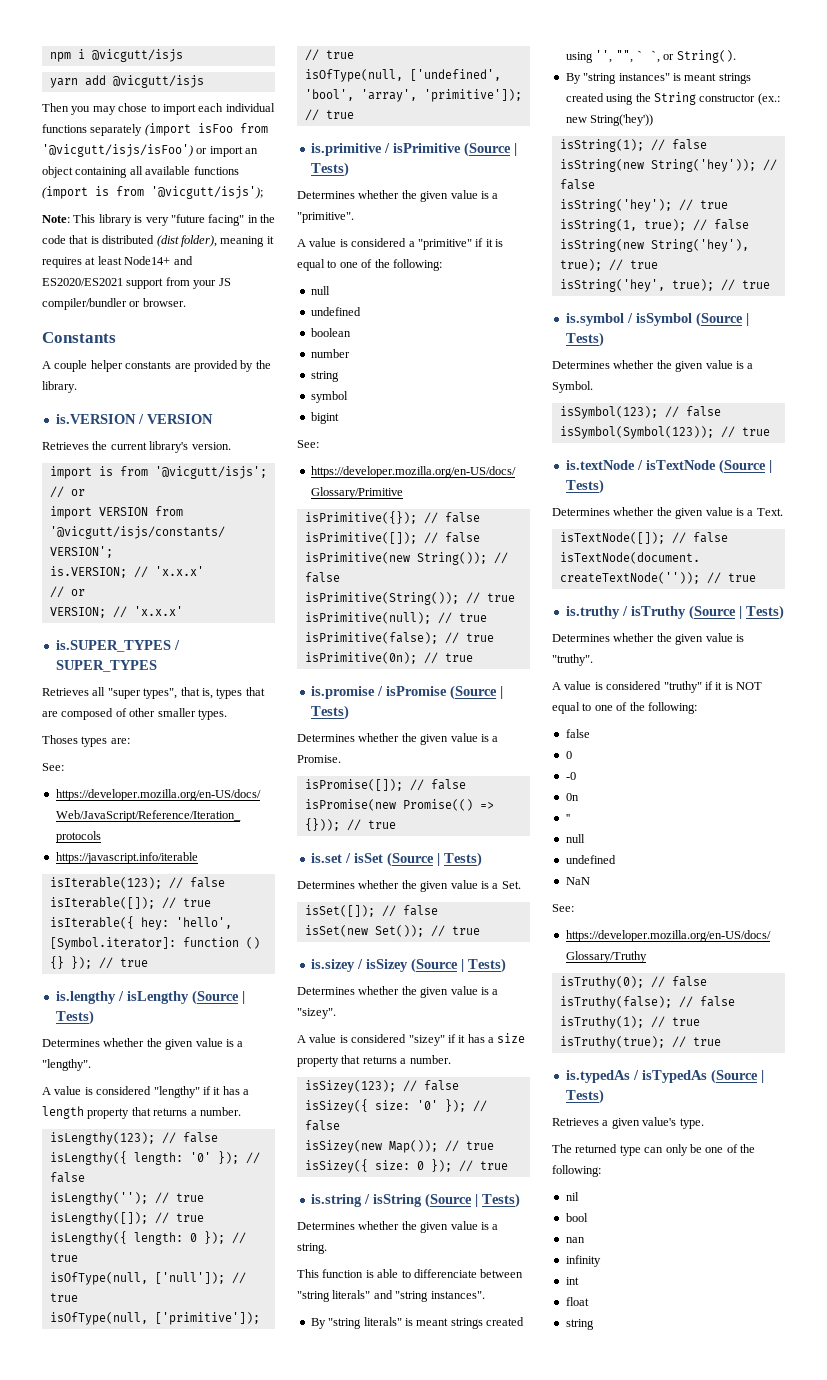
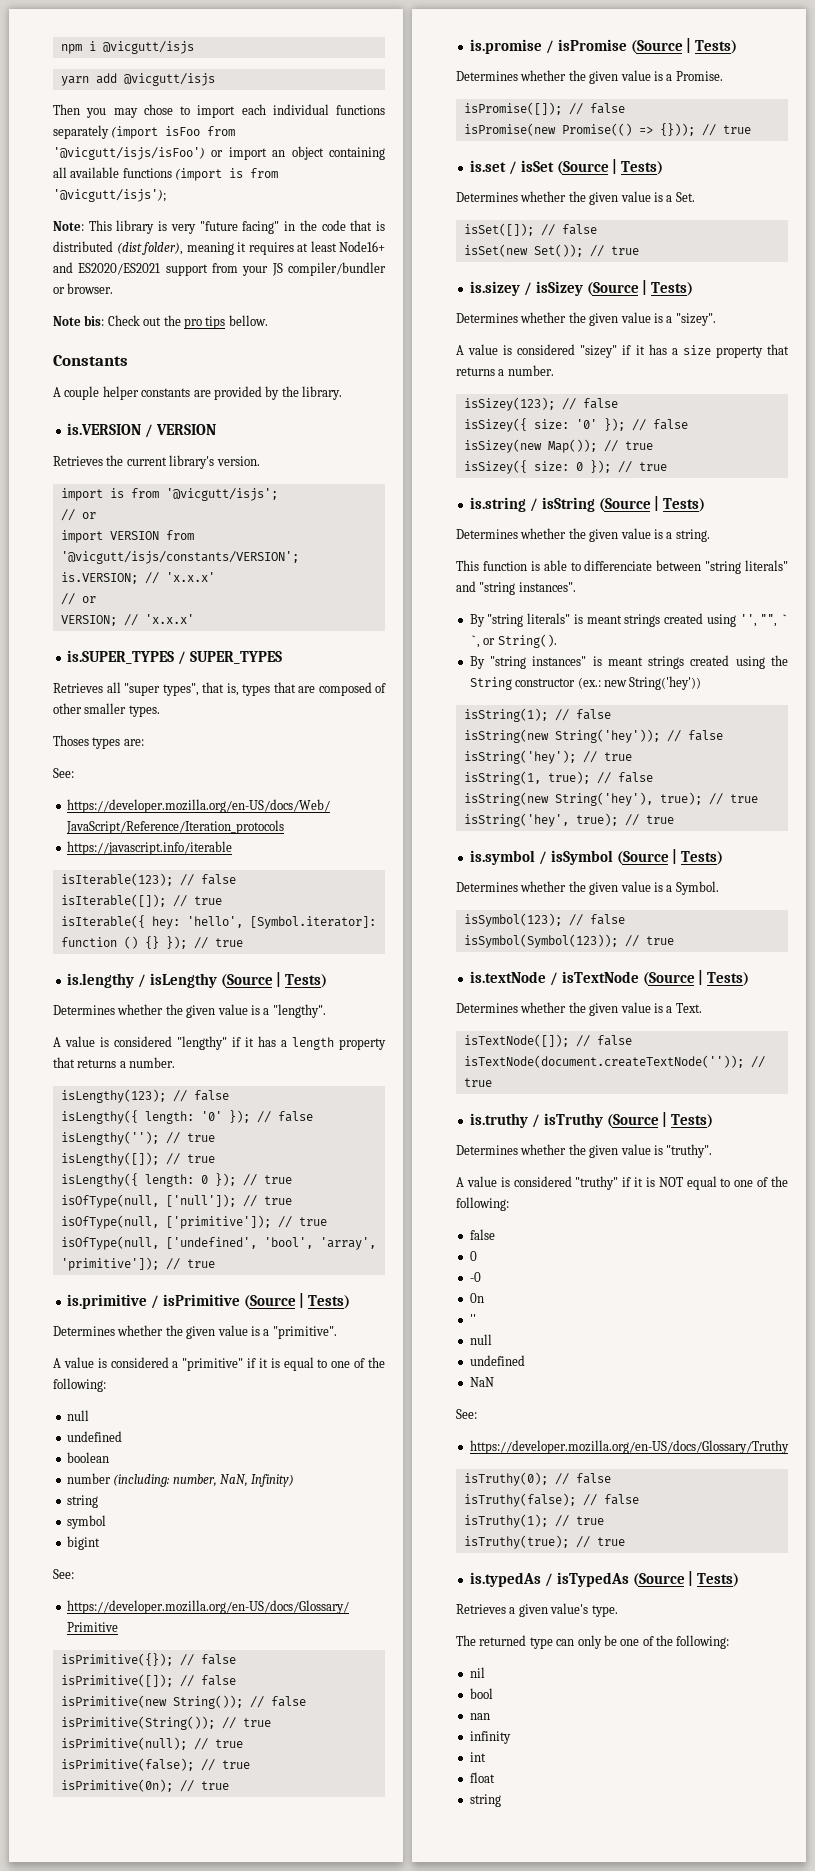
[124,256,171,265] Node14+ -> [339,241,385,252] Node16+
(186, 302) none -> [53,315,268,329] // Note bis: Check out the pro tips bellow.
(350, 353) none -> [113,1474,295,1487] (including: number, NaN, Infinity)

